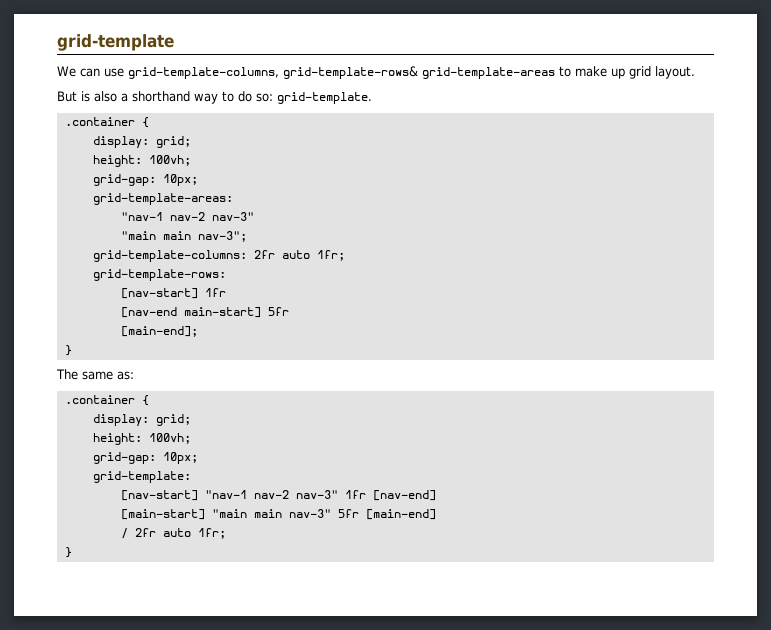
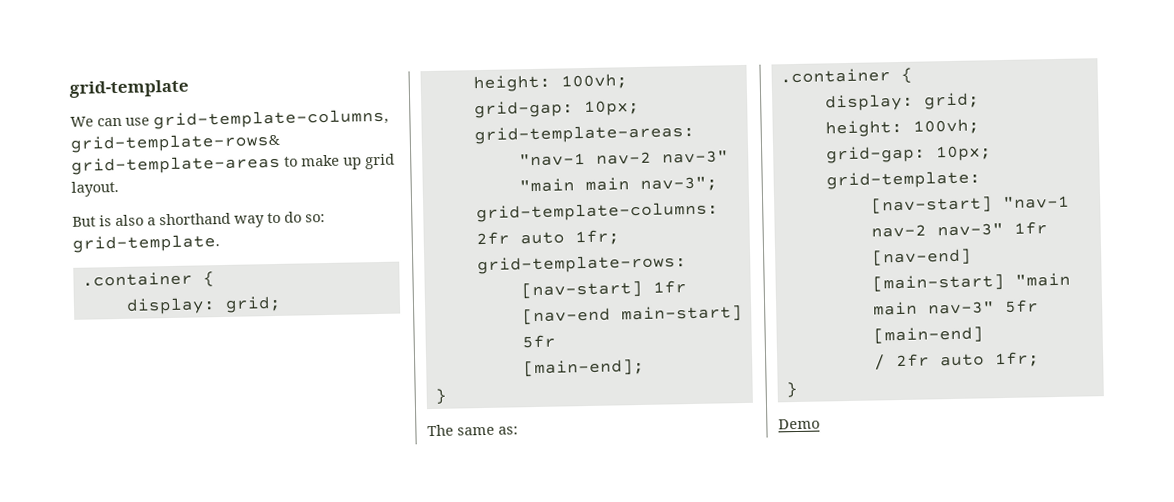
(72, 552) none -> [778,418,820,430] // Demo

